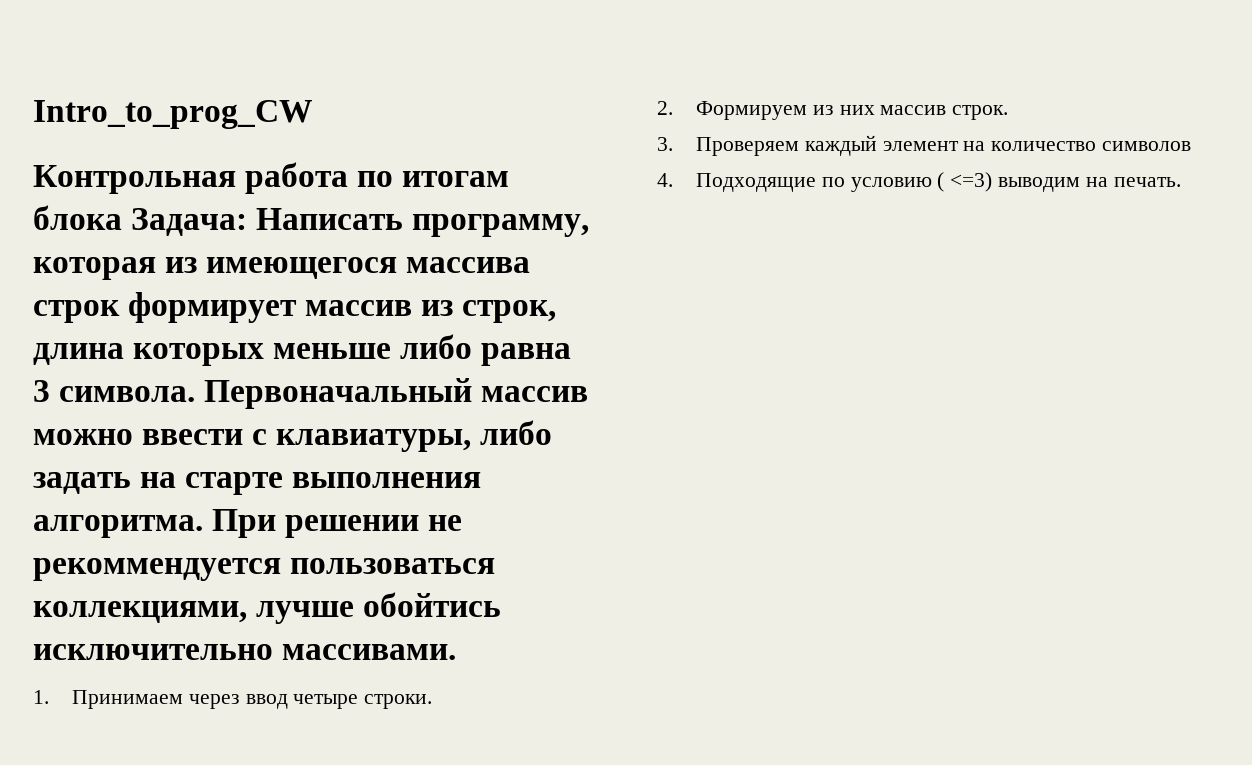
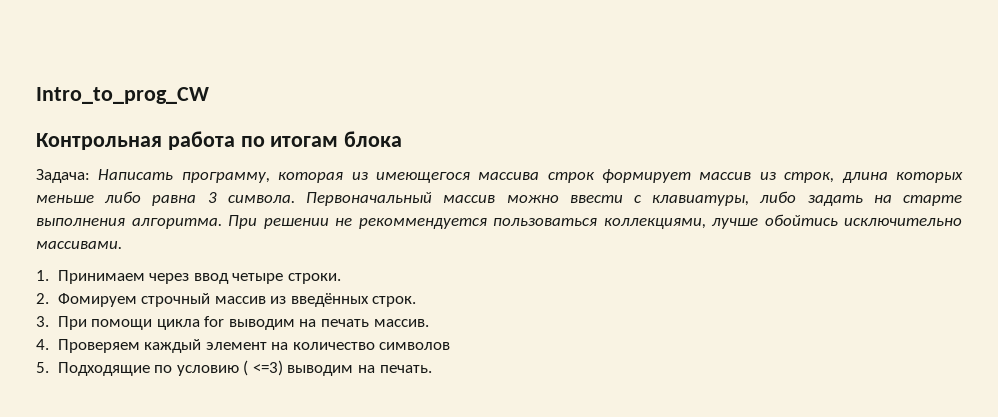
(122, 217) none -> (403, 139) //
[696,101,1009,120] [657,137,673,151] Формируем из них массив строк. // 3. -> [57,293,417,307] [36,316,429,330] [36,339,49,350] Фомируем строчный массив из введённых строк. // 3. При помощи цикла for выводим на печать массив. // 4.
[657,173,673,187] 4. -> [36,362,49,373] 5.

